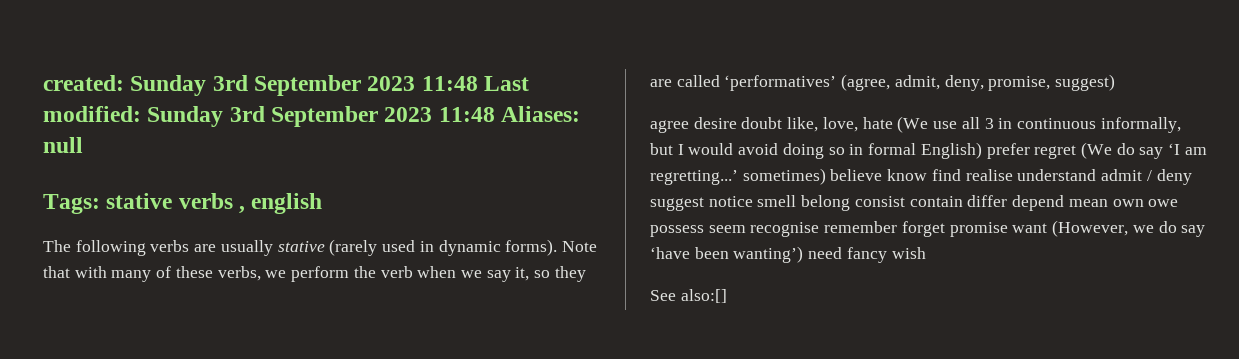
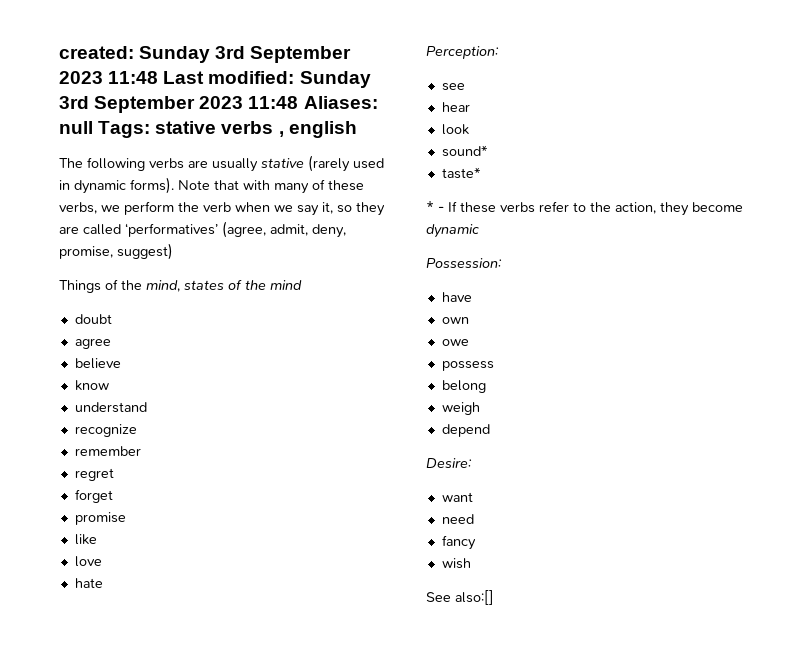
(83, 145) // -> (93, 127) none
[650,116,1181,133] [650,142,1207,159] [650,168,1192,185] [650,195,1179,211] [650,220,1206,237] [650,246,804,263] agree desire doubt like, love, hate (We use all 3 in continuous informally, but I would avoid doing so in formal English) prefer regret (We do say ‘I am regretting...’ sometimes) believe know find realise understand admit / deny suggest notice smell belong consist contain differ depend mean own owe possess seem recognise remember forget promise want (However, we do say ‘have been wanting’) -> [59,279,302,293] [74,314,112,324] [74,338,111,349] [74,358,121,369] [74,380,109,391] [74,402,147,413] [74,424,137,437] [74,446,141,456] [74,468,114,481] [74,489,113,503] [74,512,126,525] [74,534,97,545] [74,556,102,567] [74,578,103,588] [426,46,499,59] [441,83,465,91] [441,102,470,112] [441,124,469,135] [441,145,488,157] [441,167,481,179] [426,201,743,216] [426,224,480,238] [426,258,502,268] [441,292,472,302] [441,317,469,324] [441,339,469,346] [441,361,494,371] [441,380,486,393] [441,402,480,415] [441,424,490,437] [426,458,472,468] [441,492,473,502] Things of the mind, states of the mind // doubt // agree // believe // know // understand // recognize // remember // regret // forget // promise // like // love // hate // Perception: // see // hear // look // sound* // taste* // * - If these verbs refer to the action, they become dynamic // Possession: // have // own // owe // possess // belong // weigh // depend // Desire: // want //
(843, 253) none -> (474, 519) //
(887, 255) none -> (476, 542) //

